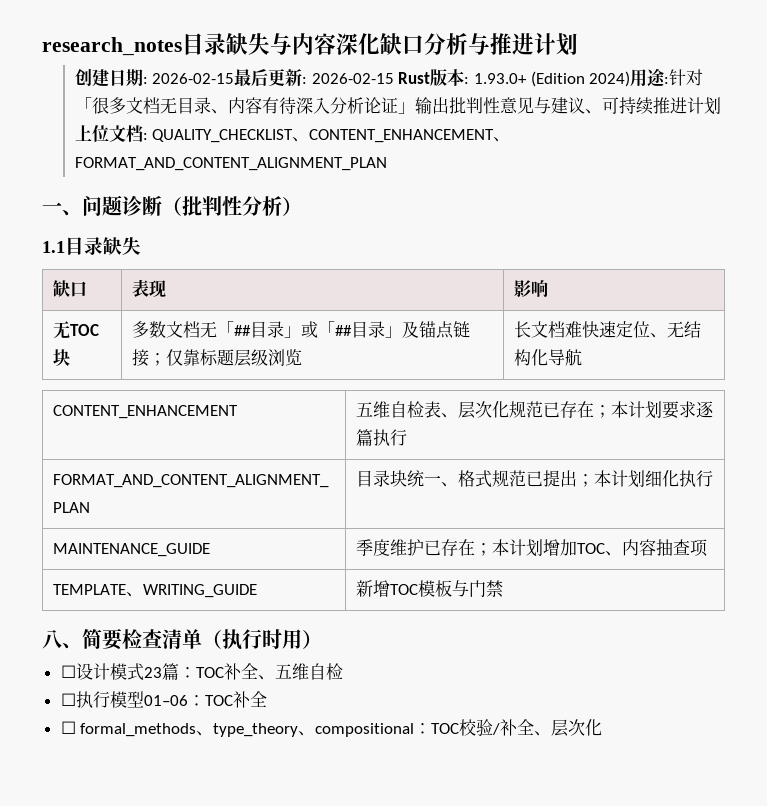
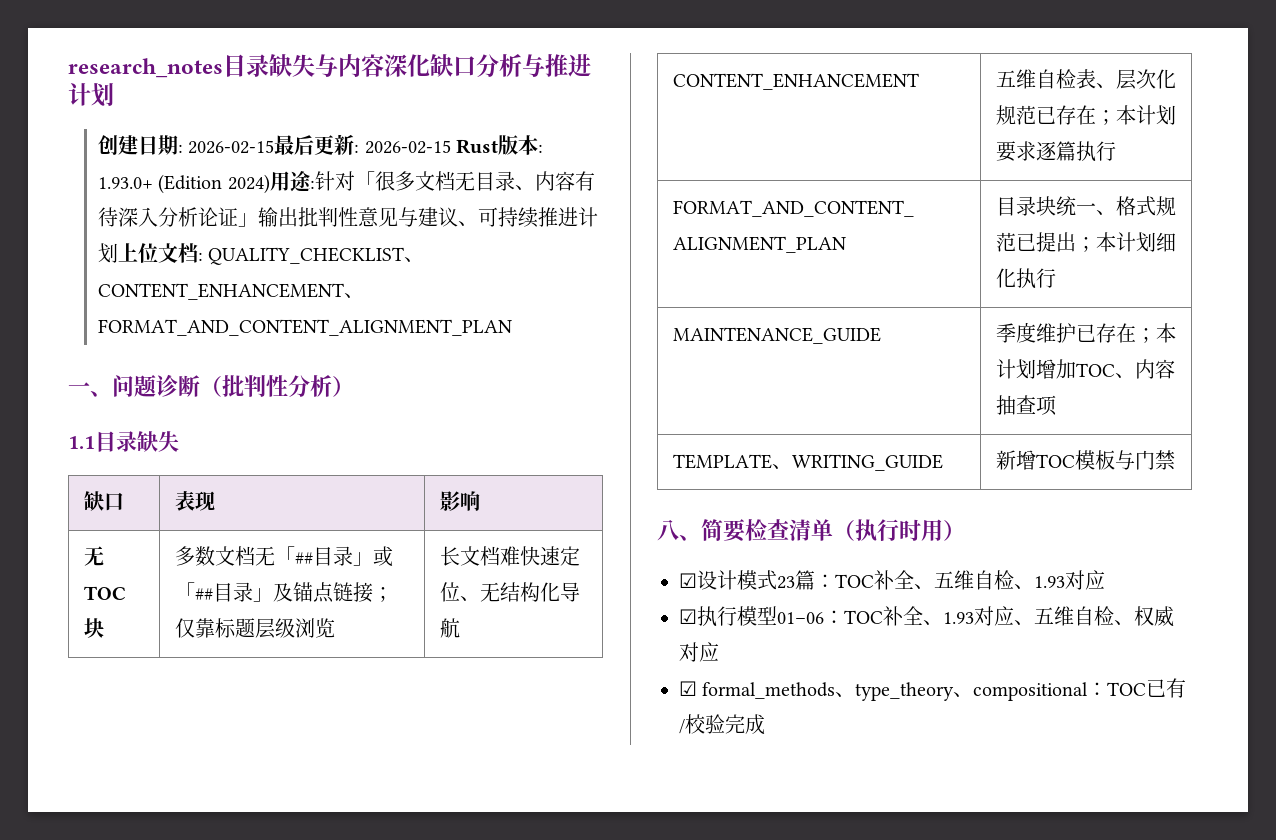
[60,665,76,678] ☐ -> [679,573,697,588] ☑
[60,693,76,706] // ☐ -> [1014,570,1105,590] [679,609,697,624] 、1.93对应 // ☑
[60,721,76,734] // ☐ -> [923,606,1174,627] [679,642,719,662] [679,681,697,696] 、1.93对应、五维自检、权威对应 // ☑
[459,719,603,737] 校验/补全、层次化 -> [1146,678,1187,698] [679,714,765,735] 已有/校验完成

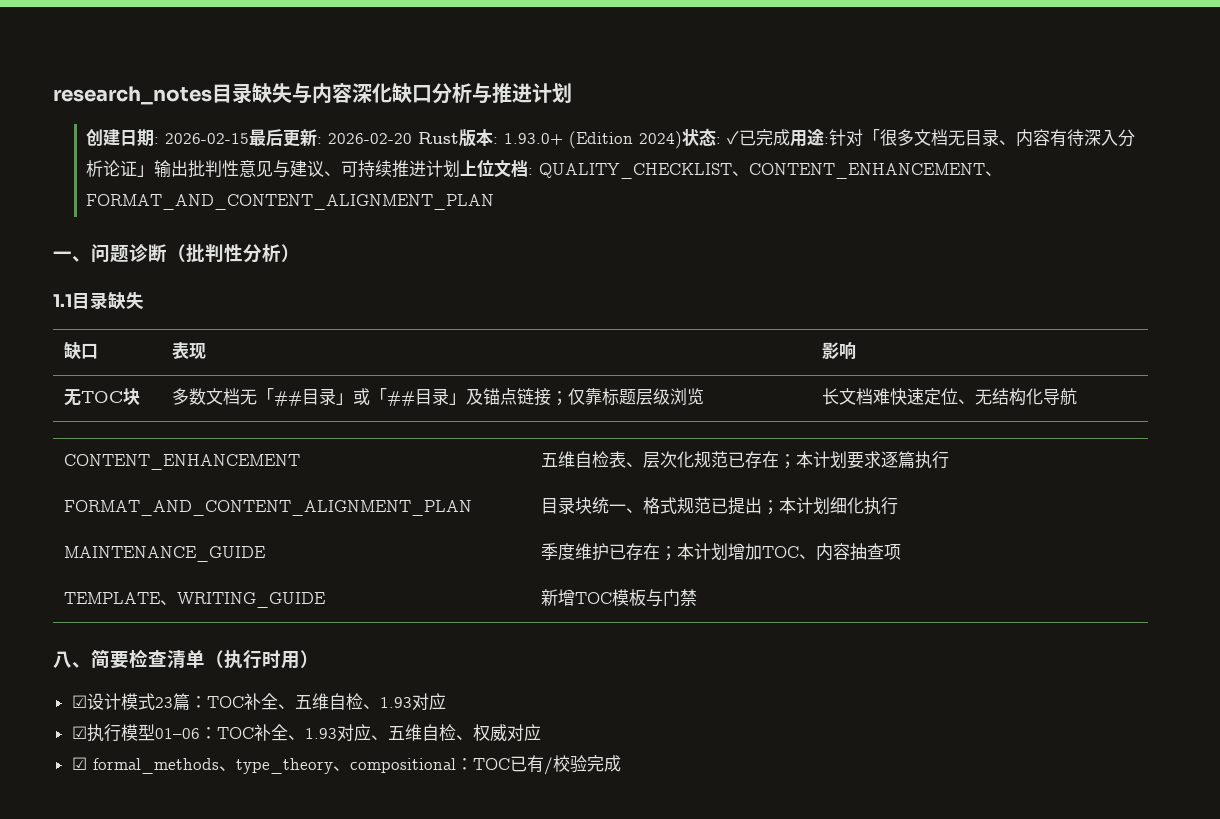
[364,140,451,154] 2026-02-15 -> [328,133,413,144] 2026-02-20
(270, 184) none -> [682,128,791,146] 状态: ✓已完成

